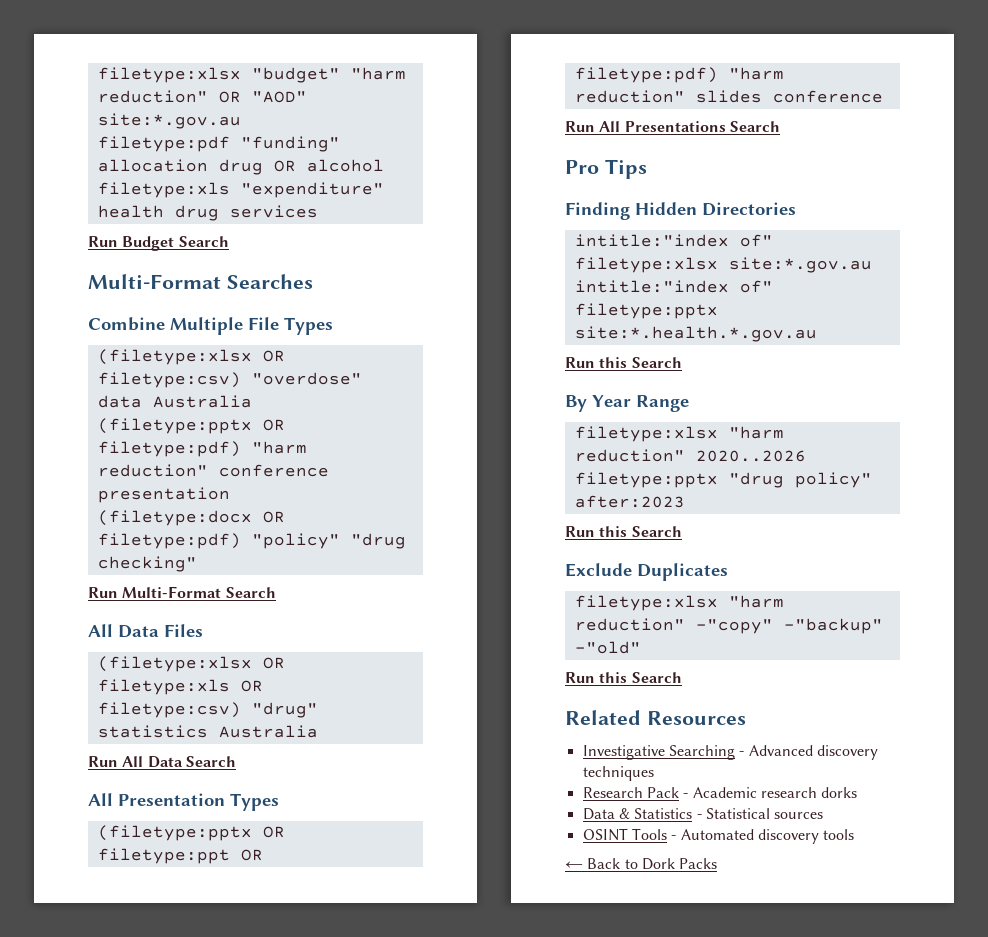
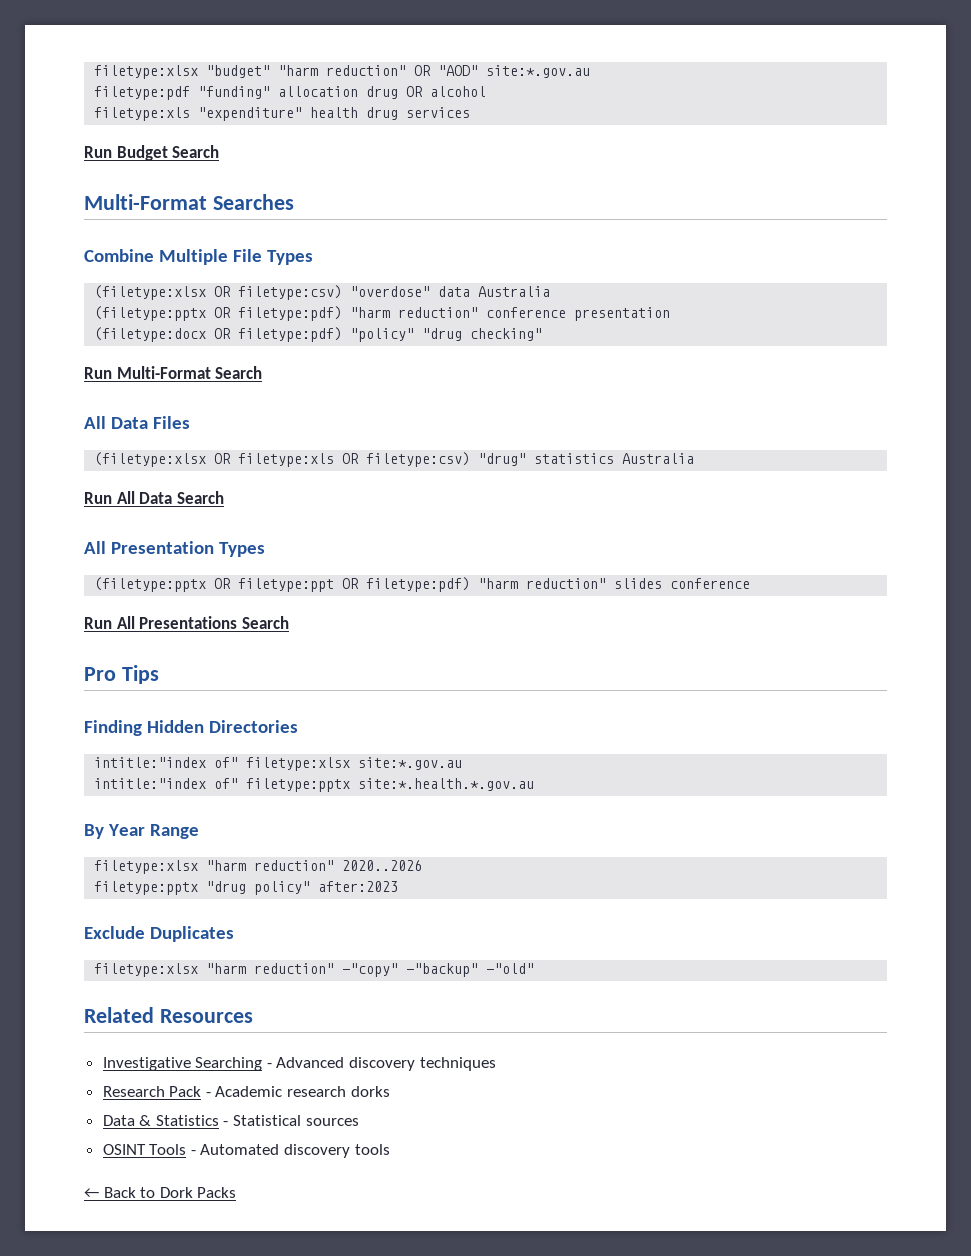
[565,357,682,368] // Run this Search -> (535, 784) none
[565,526,682,537] // Run this Search -> (399, 886) none
[565,672,682,683] // Run this Search -> (535, 968) none

